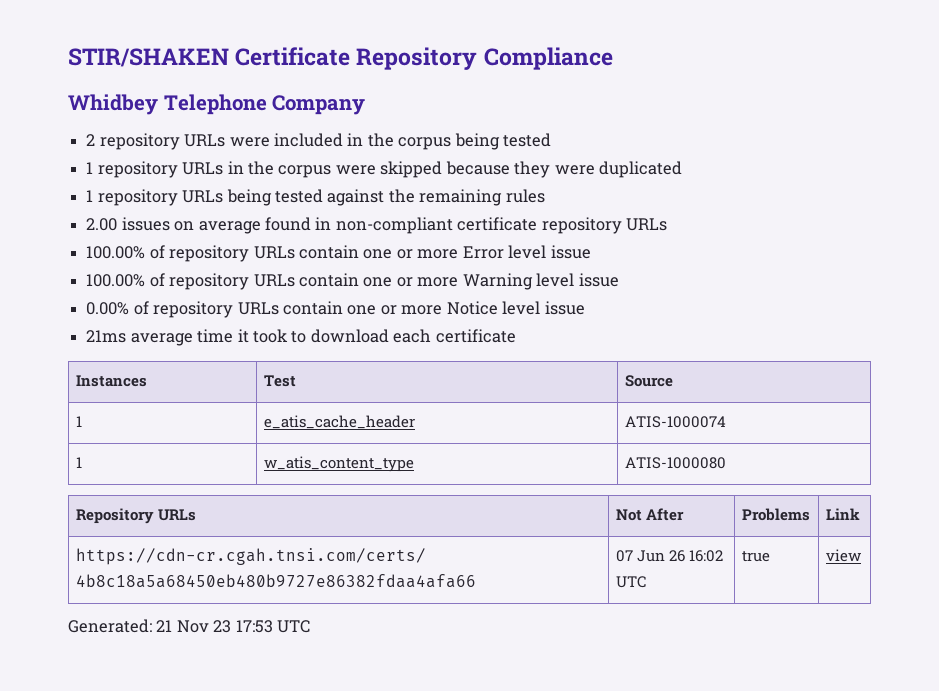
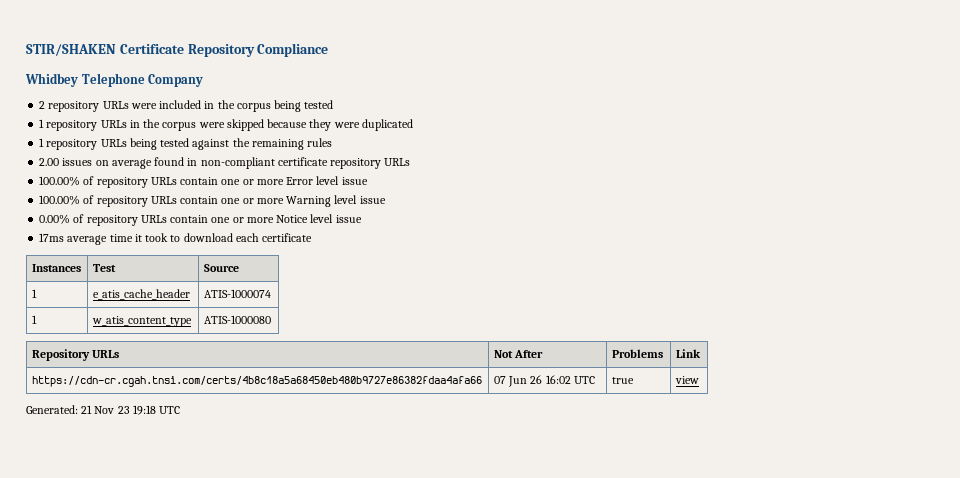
[86,330,127,343] 21ms -> [39,233,65,242] 17ms
[235,620,273,633] 17:53 -> [132,405,156,415] 19:18

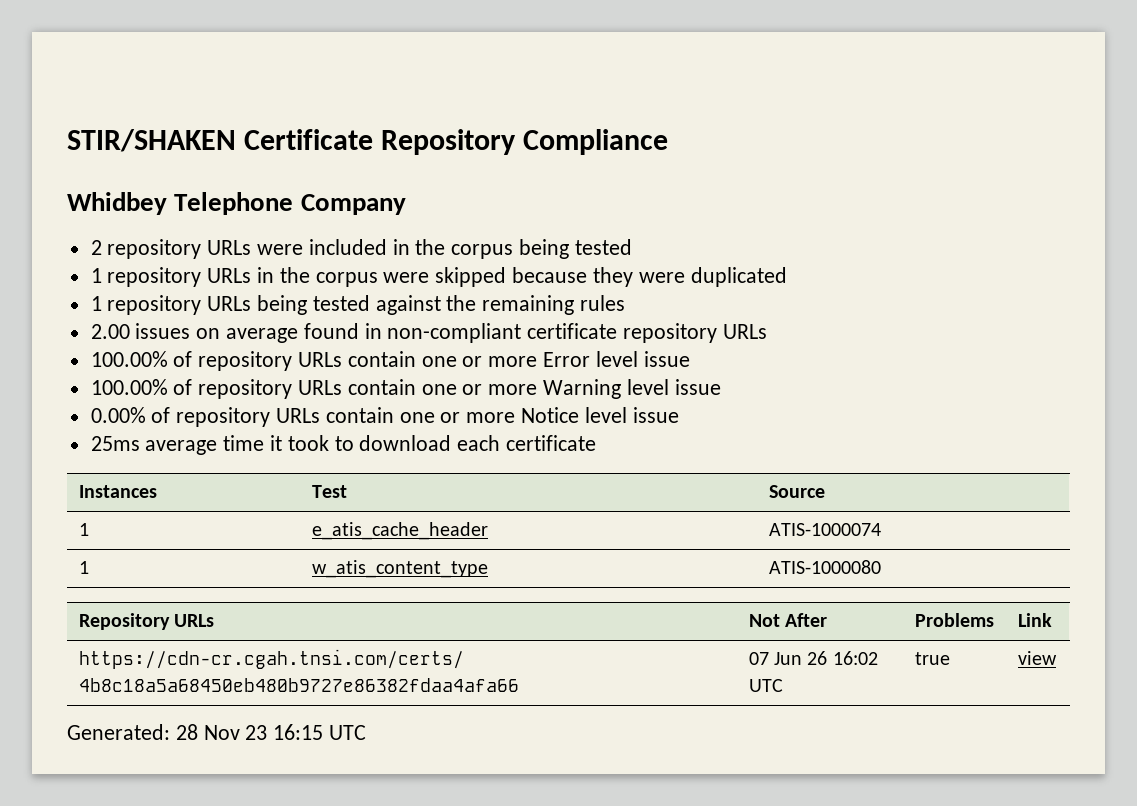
[39,233,65,242] 17ms -> [90,436,140,451] 25ms
[81,405,93,414] 21 -> [175,724,198,740] 28
[132,405,156,415] 19:18 -> [273,724,324,740] 16:15

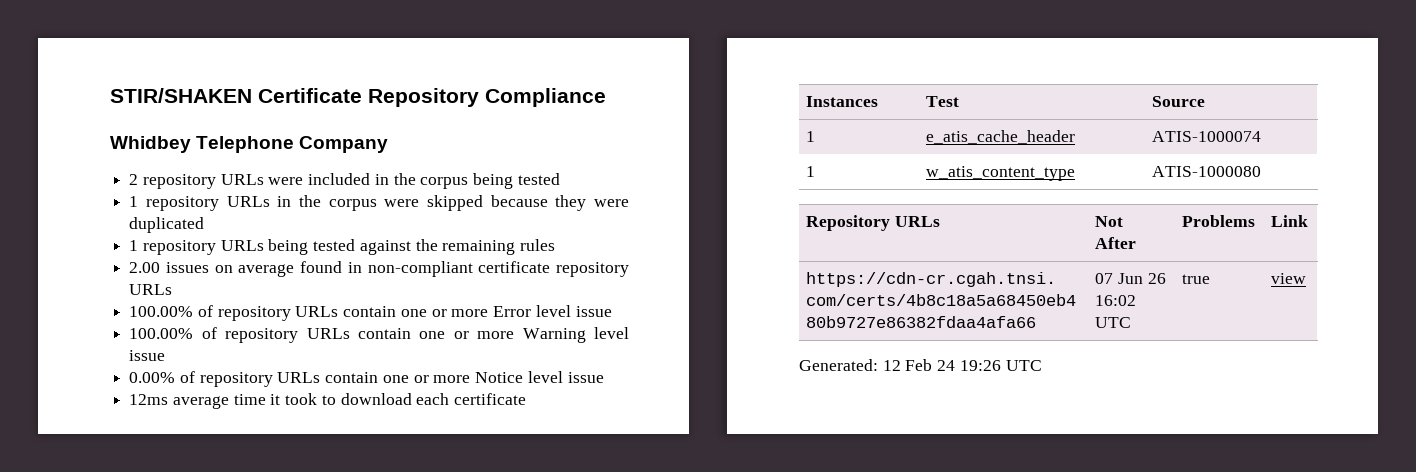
[90,436,140,451] 25ms -> [129,394,169,405] 12ms
[175,724,324,740] 28 Nov 23 16:15 -> [882,359,1001,371] 12 Feb 24 19:26

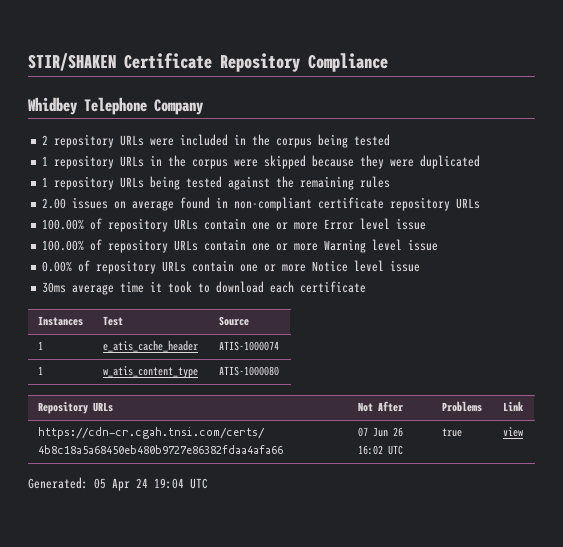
[129,394,169,405] 12ms -> [42,282,67,293] 30ms
[882,359,1001,371] 12 Feb 24 19:26 -> [94,478,184,491] 05 Apr 24 19:04

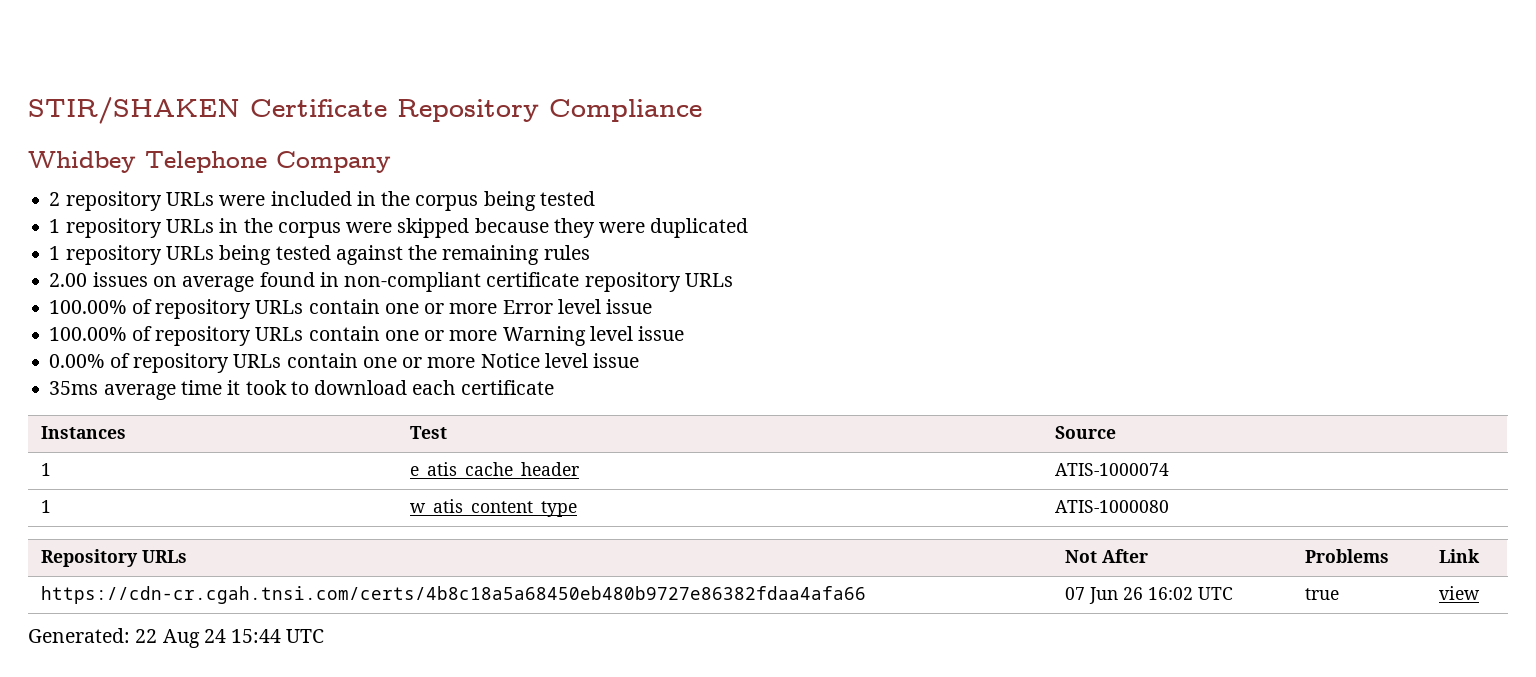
[42,282,67,293] 30ms -> [49,381,99,395] 35ms
[94,478,184,491] 05 Apr 24 19:04 -> [135,629,282,648] 22 Aug 24 15:44

